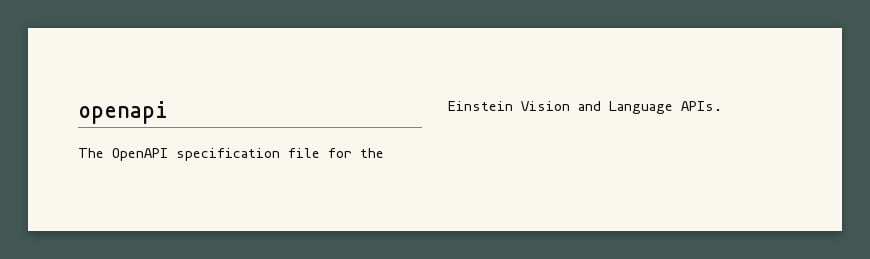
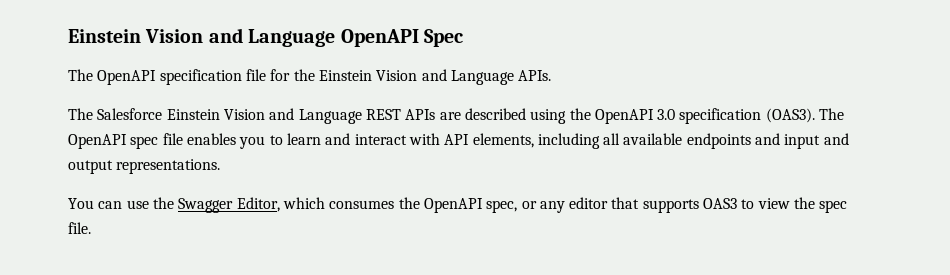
[78,101,168,124] openapi -> [68,28,463,47] Einstein Vision and Language OpenAPI Spec
(722, 106) none -> [68,108,845,124] [68,133,849,149] [68,159,221,174] [68,197,848,213] [68,222,91,234] // The Salesforce Einstein Vision and Language REST APIs are described using the OpenAPI 3.0 specification (OAS3). The OpenAPI spec file enables you to learn and interact with API elements, including all available endpoints and input and output representations. // You can use the Swagger Editor, which consumes the OpenAPI spec, or any editor that supports OAS3 to view the spec file.

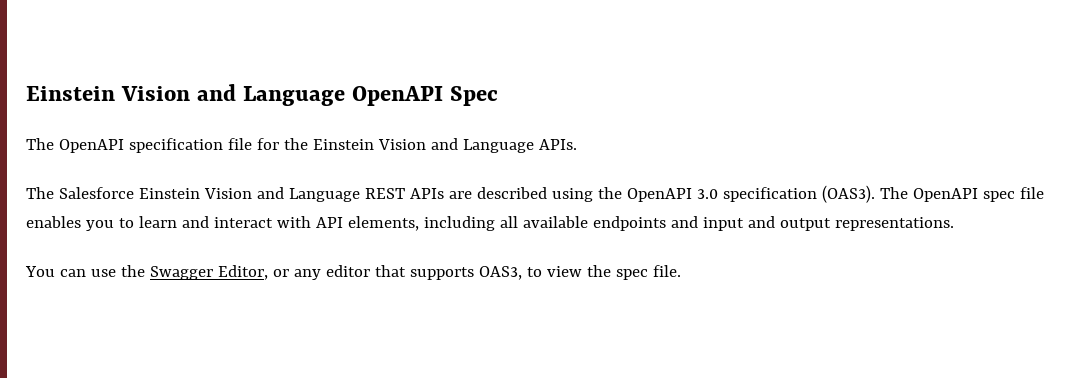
[282,197,518,213] which consumes the OpenAPI spec, -> (268, 272) none
[703,198,738,209] OAS3 -> [478,266,522,280] OAS3,

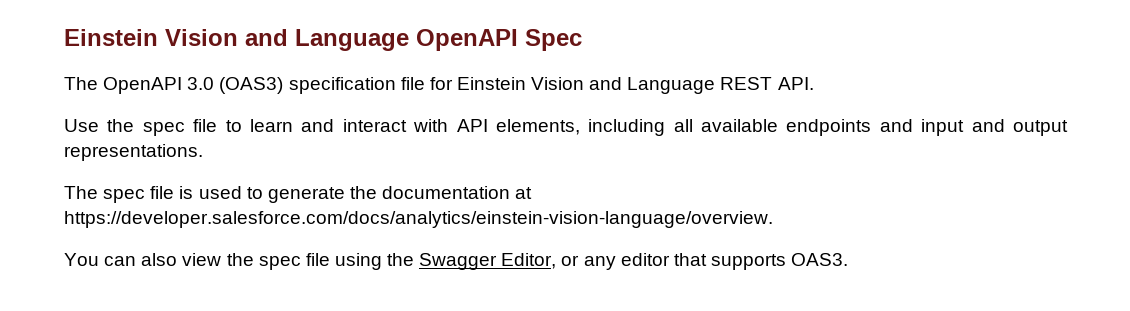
(124, 146) none -> [187,77,284,94] 3.0 (OAS3)
[283,138,577,153] [26,187,134,199] the Einstein Vision and Language APIs. // The Salesforce -> (453, 83) none
[409,185,1044,203] [26,216,114,231] APIs are described using the OpenAPI 3.0 specification (OAS3). The OpenAPI spec file enables you -> [777,77,814,90] [64,119,218,136] API. // Use the spec file
[25,266,116,277] You can use -> [64,186,533,203] [64,211,773,228] [64,253,382,270] The spec file is used to generate the documentation at https://developer.salesforce.com/docs/analytics/einstein-vision-language/overview. // You can also view the spec file using
[478,265,681,280] OAS3, to view the spec file. -> [791,253,849,266] OAS3.

